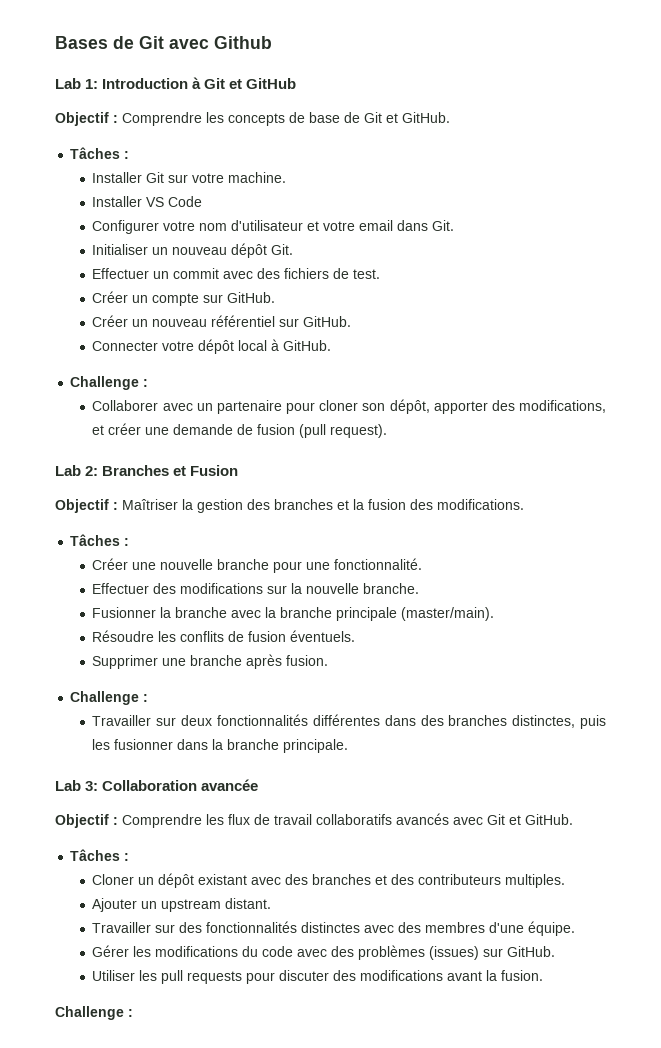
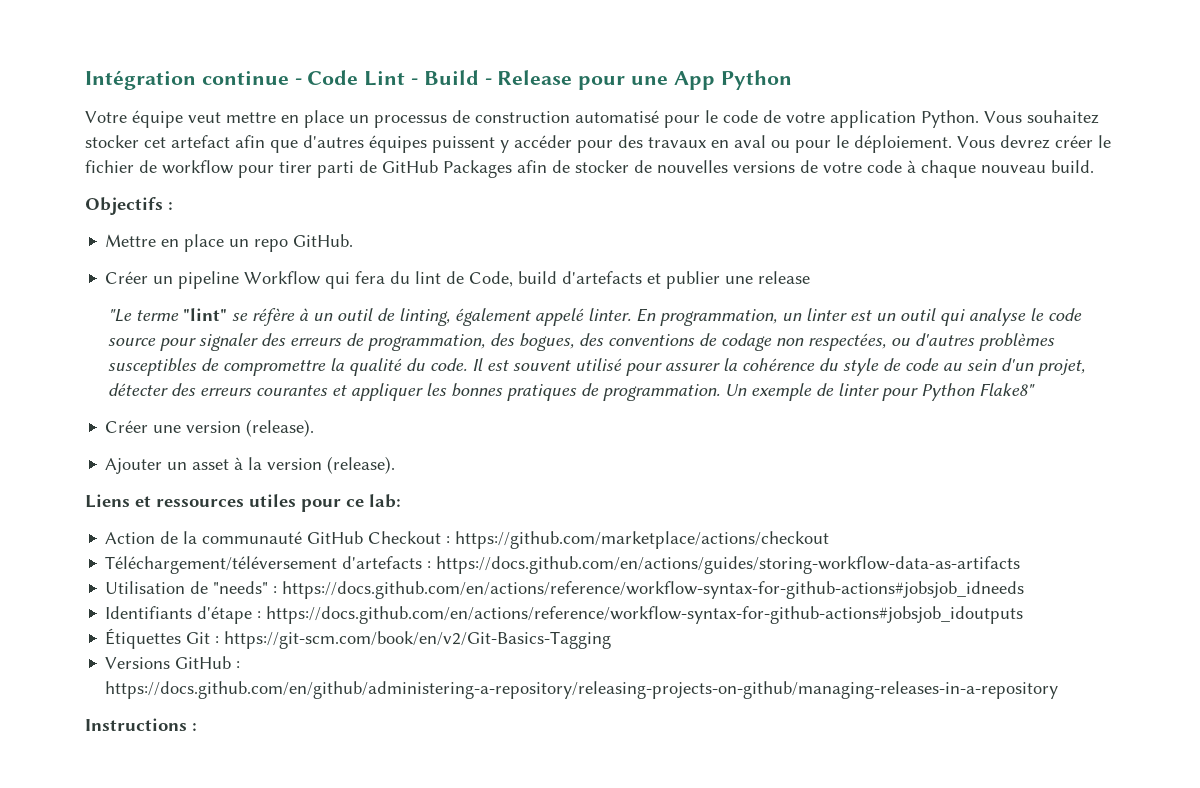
[55,36,272,49] [55,77,297,89] [55,112,450,126] [70,147,130,159] [92,172,287,183] [92,196,203,207] [92,220,455,234] [92,243,294,258] [92,268,381,279] [92,291,276,306] [92,315,352,327] [92,339,332,354] [70,376,149,390] [92,399,606,414] [92,423,388,438] [55,465,239,476] [55,499,524,513] [70,534,130,546] [92,558,423,573] [92,583,420,594] [92,607,495,621] [92,630,356,642] [92,654,329,669] [70,691,149,705] [92,714,607,729] [92,739,349,753] [55,779,259,791] [55,813,573,828] [70,849,130,861] [92,873,566,888] [92,898,272,912] [92,921,576,936] [92,945,556,960] [92,970,544,984] [55,1006,124,1020] Bases de Git avec Github // Lab 1: Introduction à Git et GitHub // Objectif : Comprendre les concepts de base de Git et GitHub. // Tâches : // Installer Git sur votre machine. // Installer VS Code // Configurer votre nom d'utilisateur et votre email dans Git. // Initialiser un nouveau dépôt Git. // Effectuer un commit avec des fichiers de test. // Créer un compte sur GitHub. // Créer un nouveau référentiel sur GitHub. // Connecter votre dépôt local à GitHub. // Challenge : // Collaborer avec un partenaire pour cloner son dépôt, apporter des modifications, et créer une demande de fusion (pull request). // Lab 2: Branches et Fusion // Objectif : Maîtriser la gestion des branches et la fusion des modifications. // Tâches : // Créer une nouvelle branche pour une fonctionnalité. // Effectuer des modifications sur la nouvelle branche. // Fusionner la branche avec la branche principale (master/main). // Résoudre les conflits de fusion éventuels. // Supprimer une branche après fusion. // Challenge : // Travailler sur deux fonctionnalités différentes dans des branches distinctes, puis les fusionner dans la branche principale. // Lab 3: Collaboration avancée // Objectif : Comprendre les flux de travail collaboratifs avancés avec Git et GitHub. // Tâches : // Cloner un dépôt existant avec des branches et des contributeurs multiples. // Ajouter un upstream distant. // Travailler sur des fonctionnalités distinctes avec des membres d'une équipe. // Gérer les modifications du code avec des problèmes (issues) sur GitHub. // Utiliser les pull requests pour discuter des modifications avant la fusion. // Challenge -> [85,70,792,90] [85,110,1099,128] [85,135,1111,153] [85,160,1094,178] [85,197,173,215] [105,234,354,252] [105,271,811,289] [108,308,1083,326] [108,333,1056,351] [108,358,1086,376] [108,383,1036,401] [105,419,315,437] [105,456,396,474] [85,494,401,512] [105,531,830,549] [105,556,1021,574] [105,581,1025,599] [105,606,1024,624] [105,628,612,649] [105,656,241,669] [105,681,1059,699] [85,718,187,731] Intégration continue - Code Lint - Build - Release pour une App Python // Votre équipe veut mettre en place un processus de construction automatisé pour le code de votre application Python. Vous souhaitez stocker cet artefact afin que d'autres équipes puissent y accéder pour des travaux en aval ou pour le déploiement. Vous devrez créer le fichier de workflow pour tirer parti de GitHub Packages afin de stocker de nouvelles versions de votre code à chaque nouveau build. // Objectifs : // Mettre en place un repo GitHub. // Créer un pipeline Workflow qui fera du lint de Code, build d'artefacts et publier une release // "Le terme "lint" se réfère à un outil de linting, également appelé linter. En programmation, un linter est un outil qui analyse le code source pour signaler des erreurs de programmation, des bogues, des conventions de codage non respectées, ou d'autres problèmes susceptibles de compromettre la qualité du code. Il est souvent utilisé pour assurer la cohérence du style de code au sein d'un projet, détecter des erreurs courantes et appliquer les bonnes pratiques de programmation. Un exemple de linter pour Python Flake8" // Créer une version (release). // Ajouter un asset à la version (release). // Liens et ressources utiles pour ce lab: // Action de la communauté GitHub Checkout : https://github.com/marketplace/actions/checkout // Téléchargement/téléversement d'artefacts : https://docs.github.com/en/actions/guides/storing-workflow-data-as-artifacts // Utilisation de "needs" : https://docs.github.com/en/actions/reference/workflow-syntax-for-github-actions#jobsjob_idneeds // Identifiants d'étape : https://docs.github.com/en/actions/reference/workflow-syntax-for-github-actions#jobsjob_idoutputs // Étiquettes Git : https://git-scm.com/book/en/v2/Git-Basics-Tagging // Versions GitHub : https://docs.github.com/en/github/administering-a-repository/releasing-projects-on-github/managing-releases-in-a-repository // Instructions

